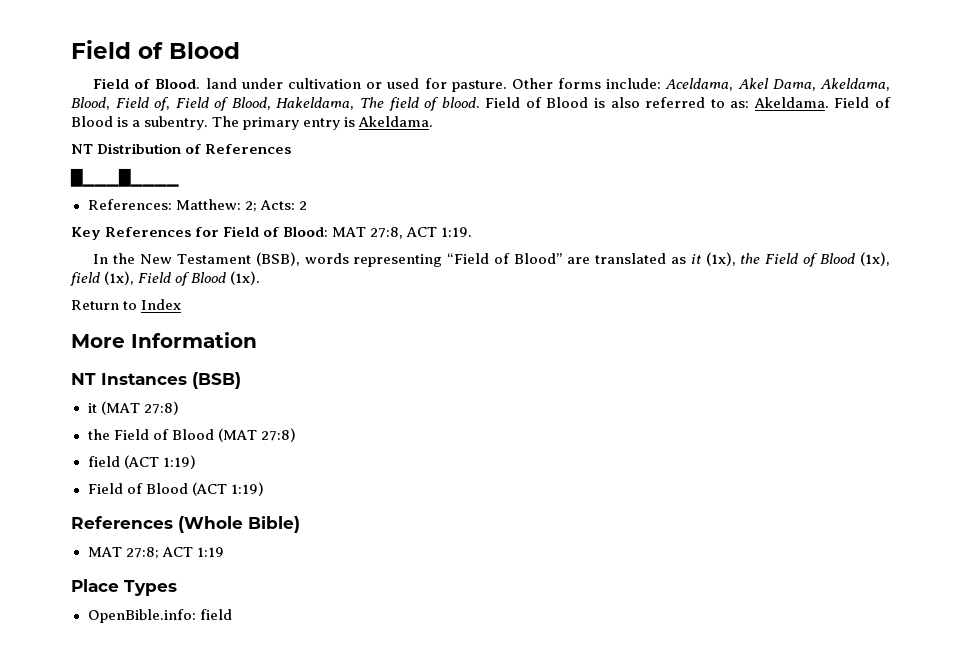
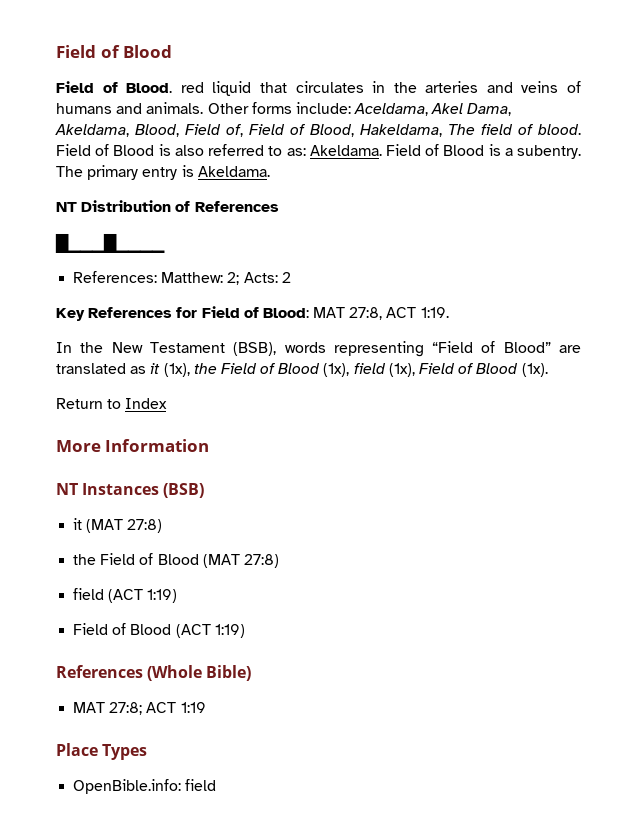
[205,78,507,92] land under cultivation or used for pasture. -> [180,81,581,96] [56,102,204,114] red liquid that circulates in the arteries and veins of humans and animals.

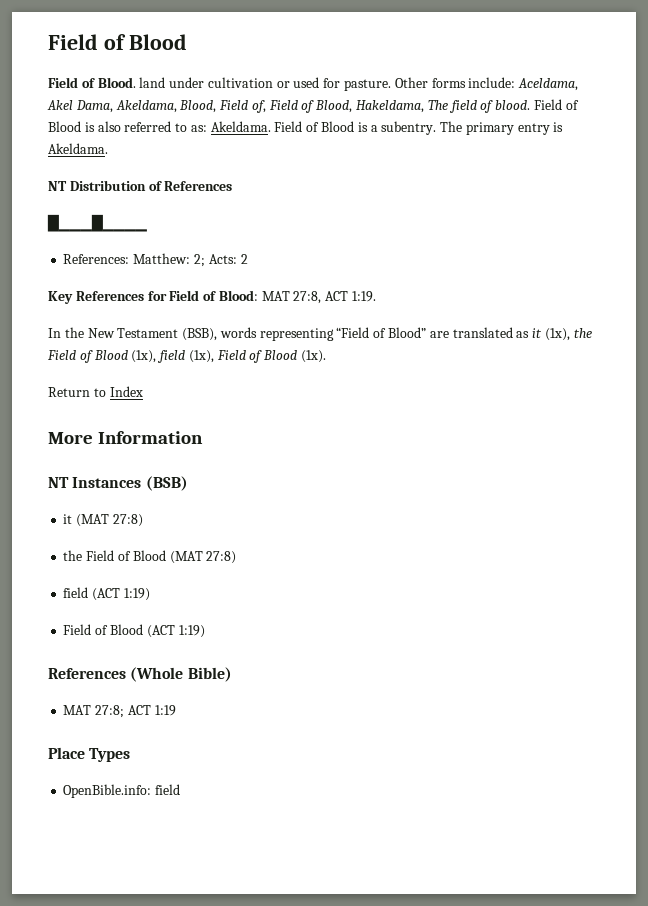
[180,81,581,96] [56,102,204,114] red liquid that circulates in the arteries and veins of humans and animals. -> [139,77,392,91] land under cultivation or used for pasture.

